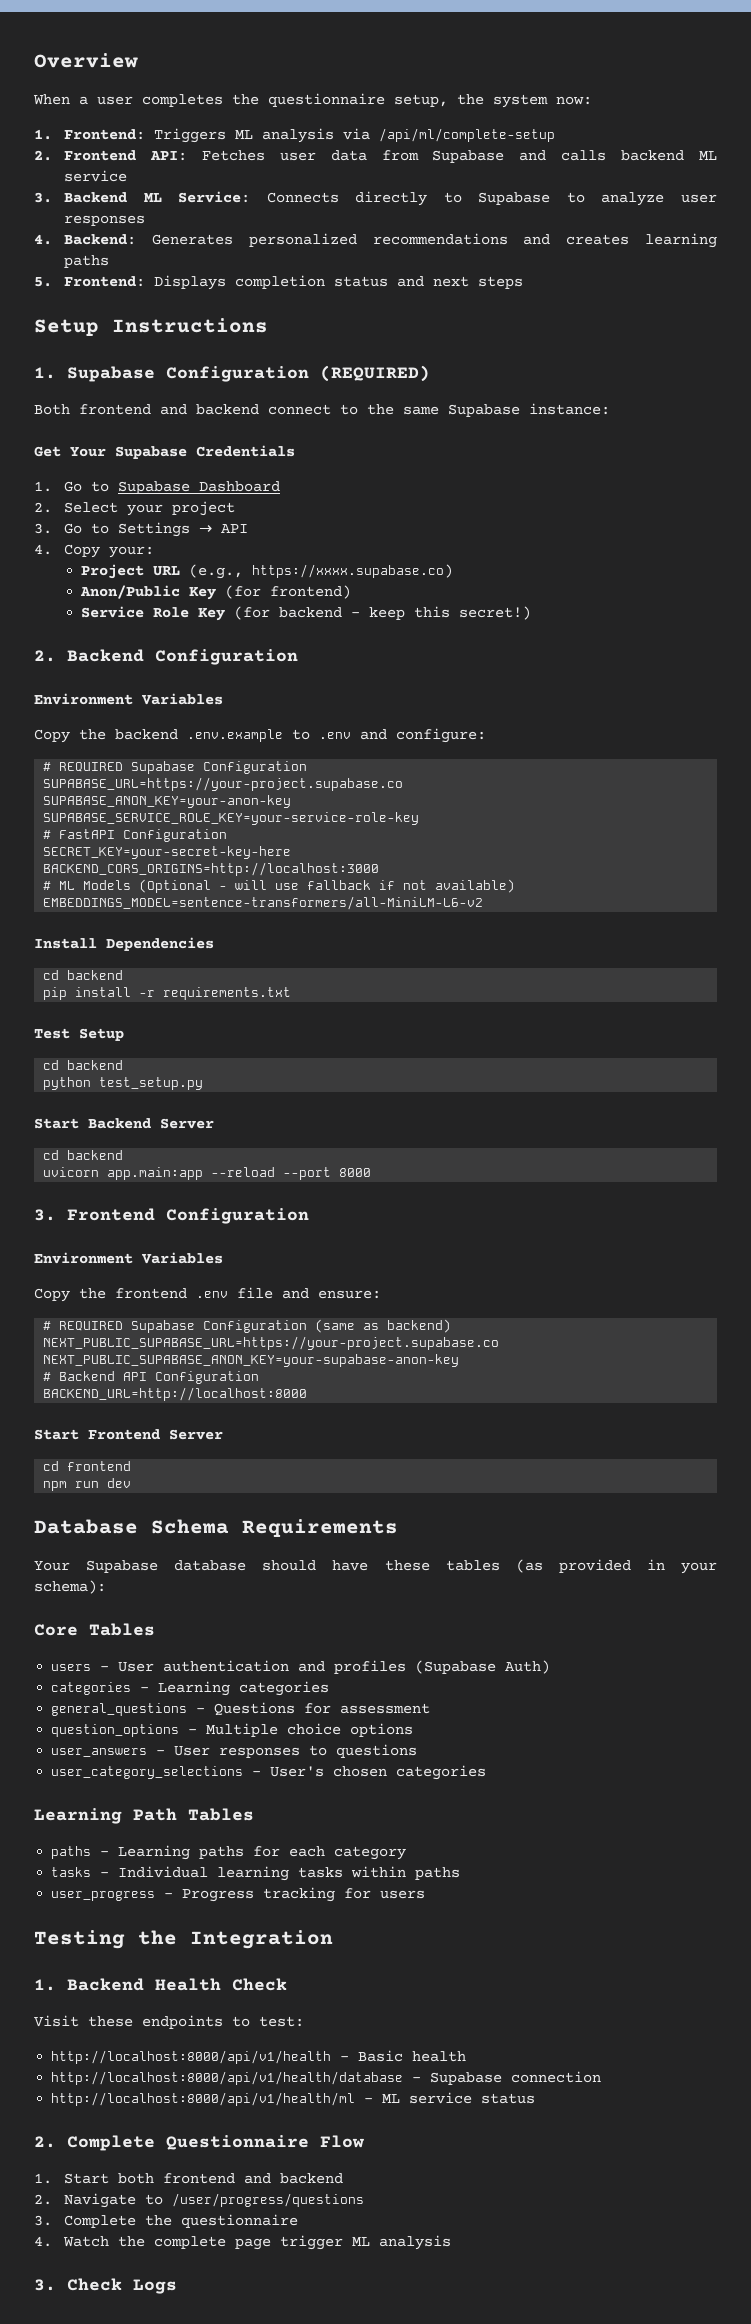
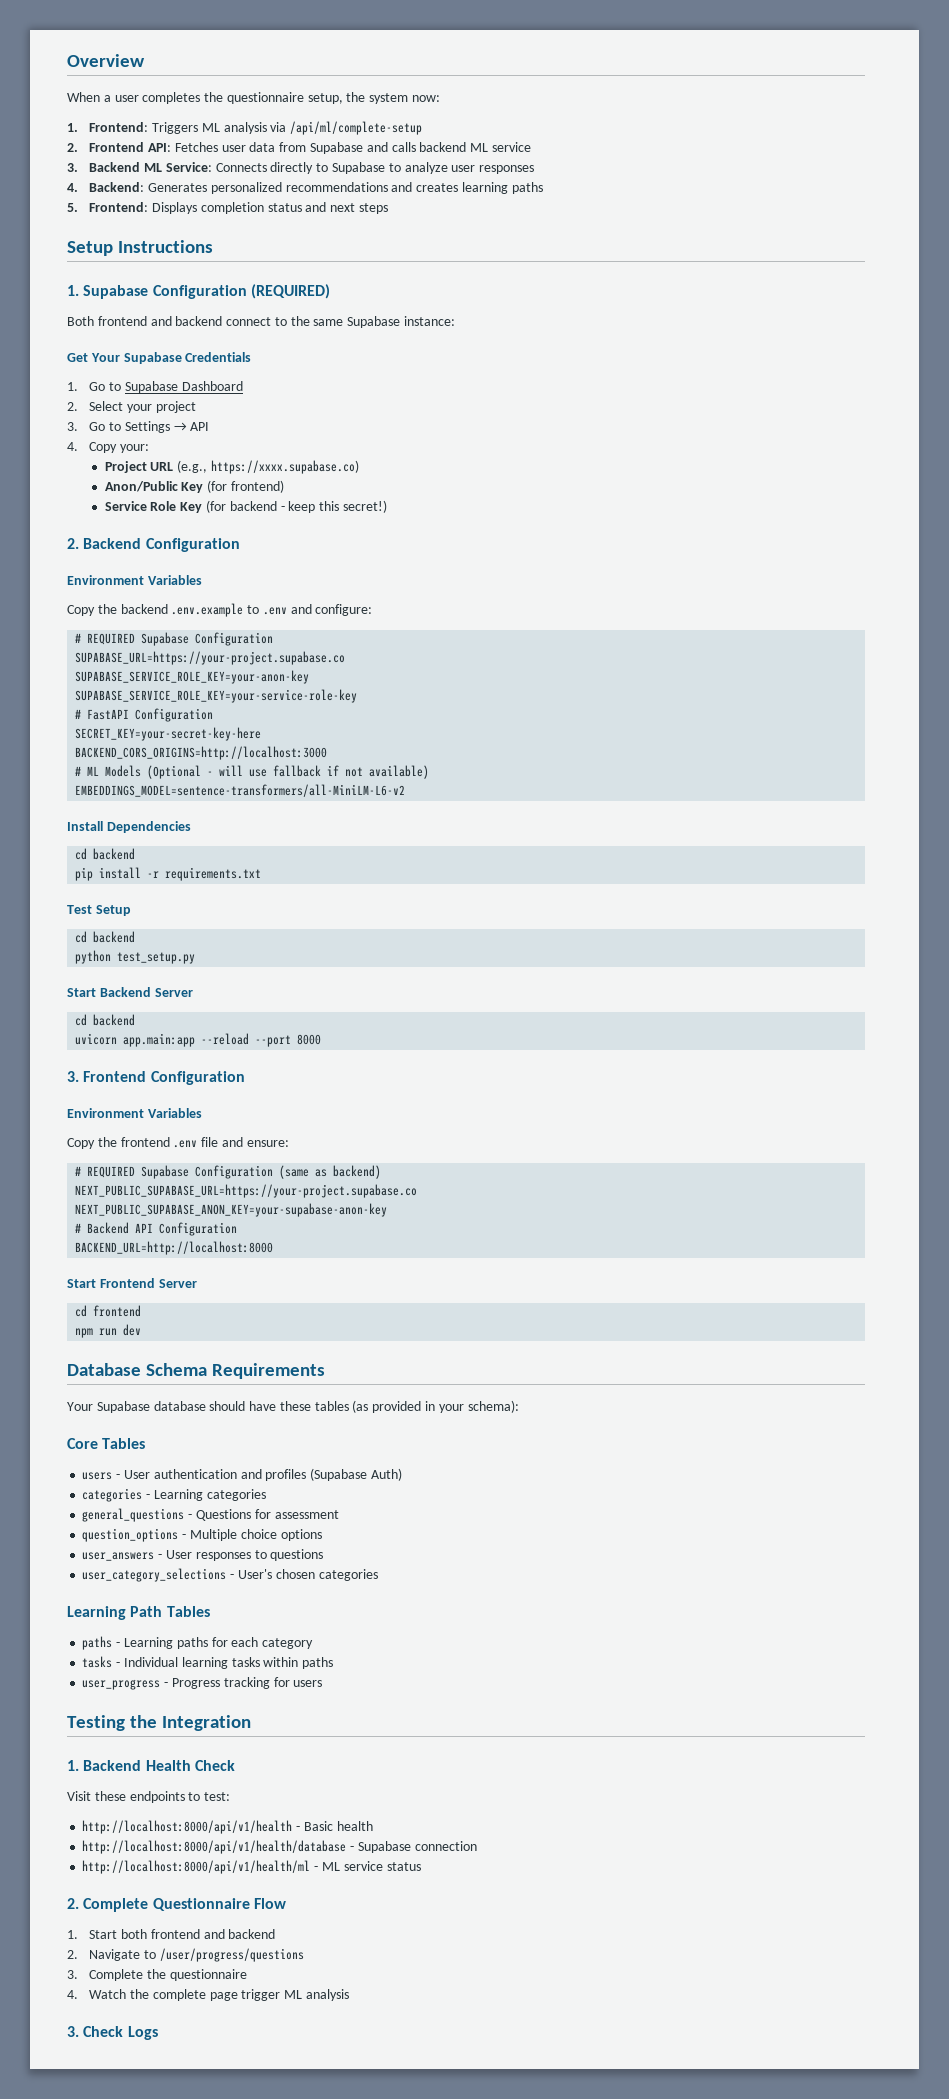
[43,795,292,808] SUPABASE_ANON_KEY=your-anon-key -> [75,670,310,684] SUPABASE_SERVICE_ROLE_KEY=your-anon-key

